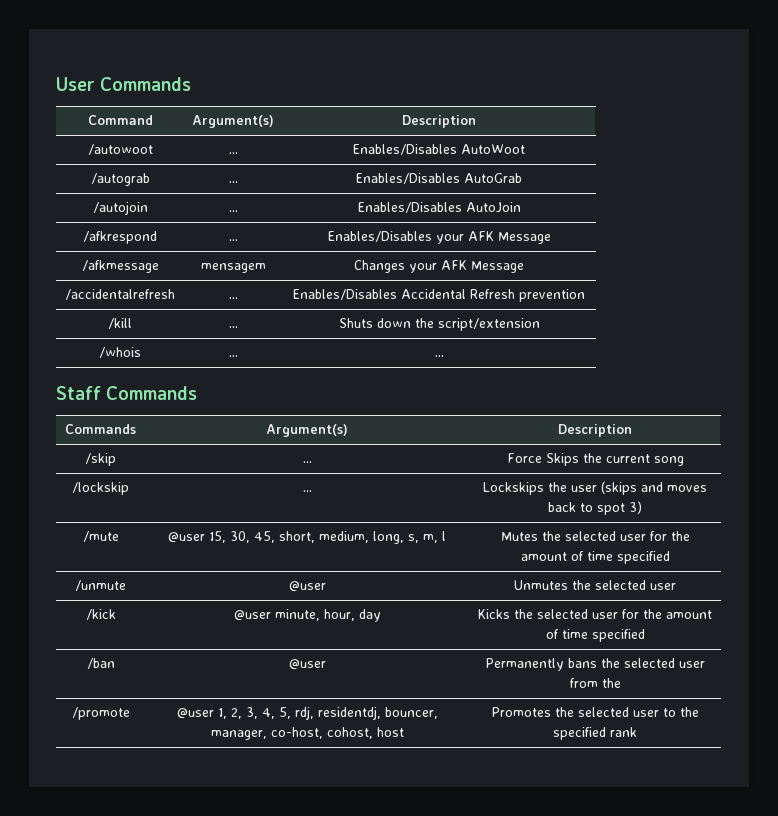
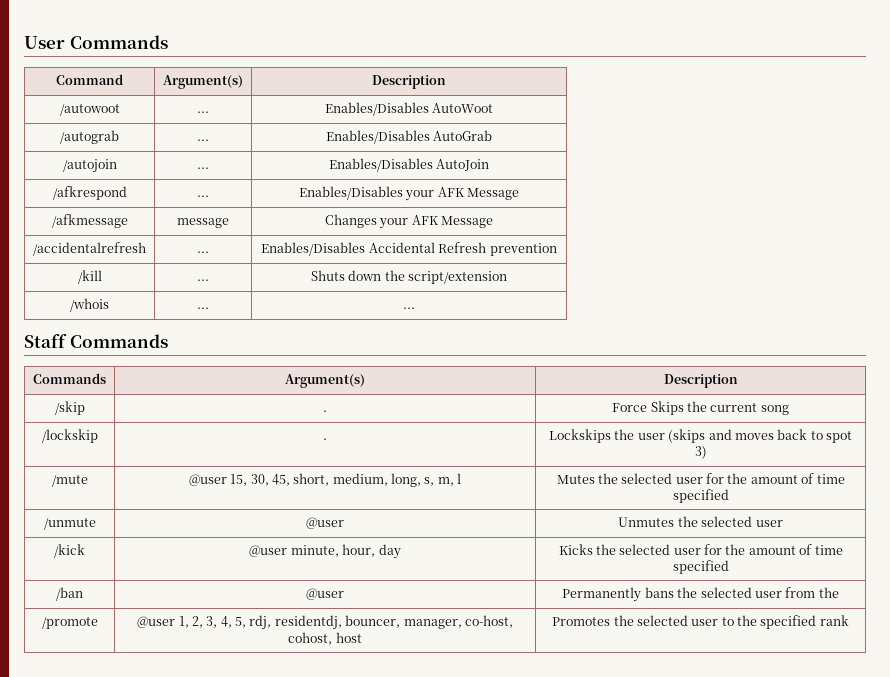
[200,263,266,273] mensagem -> [177,218,229,228] message
[302,461,312,463] ... -> [323,410,327,412] .
[302,490,312,492] ... -> [323,438,327,440] .

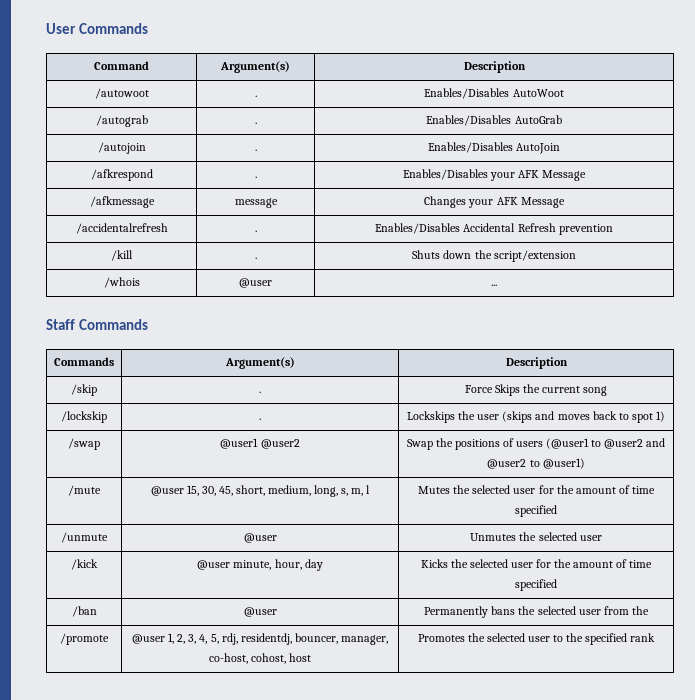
[197,111,209,113] ... -> [254,95,257,97] .
[197,139,209,141] ... -> [254,122,257,124] .
[197,167,209,169] ... -> [254,149,257,151] .
[197,195,209,197] ... -> [254,176,257,178] .
[197,251,209,253] ... -> [254,230,257,232] .
[197,279,209,281] ... -> [254,257,257,259] .
[197,307,209,309] ... -> [239,278,272,288] @user
[694,446,707,459] 3) -> [655,411,665,422] [68,438,100,450] [220,438,300,449] [406,438,666,450] [487,458,585,469] 1) // /swap | @user1 @user2 | Swap the positions of users (@user1 to @user2 and @user2 to @user1)

